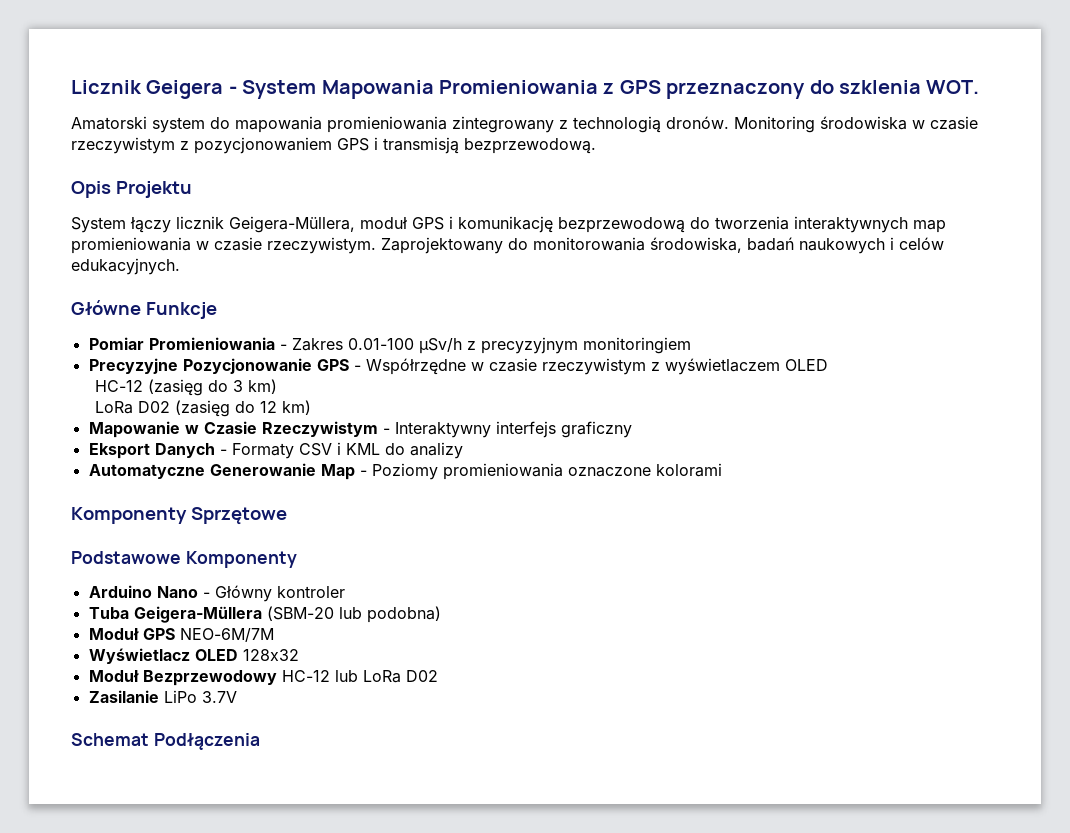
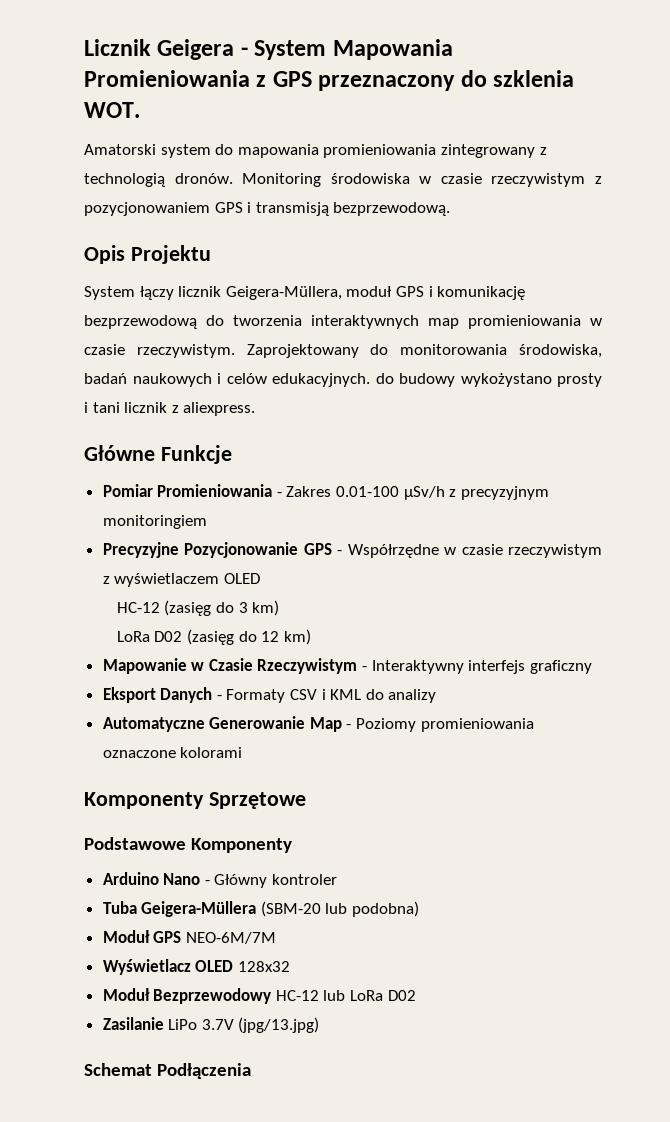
(180, 266) none -> [375,373,602,387] [84,402,256,416] do budowy wykożystano prosty i tani licznik z aliexpress.
(237, 697) none -> [238,1017,320,1033] (jpg/13.jpg)

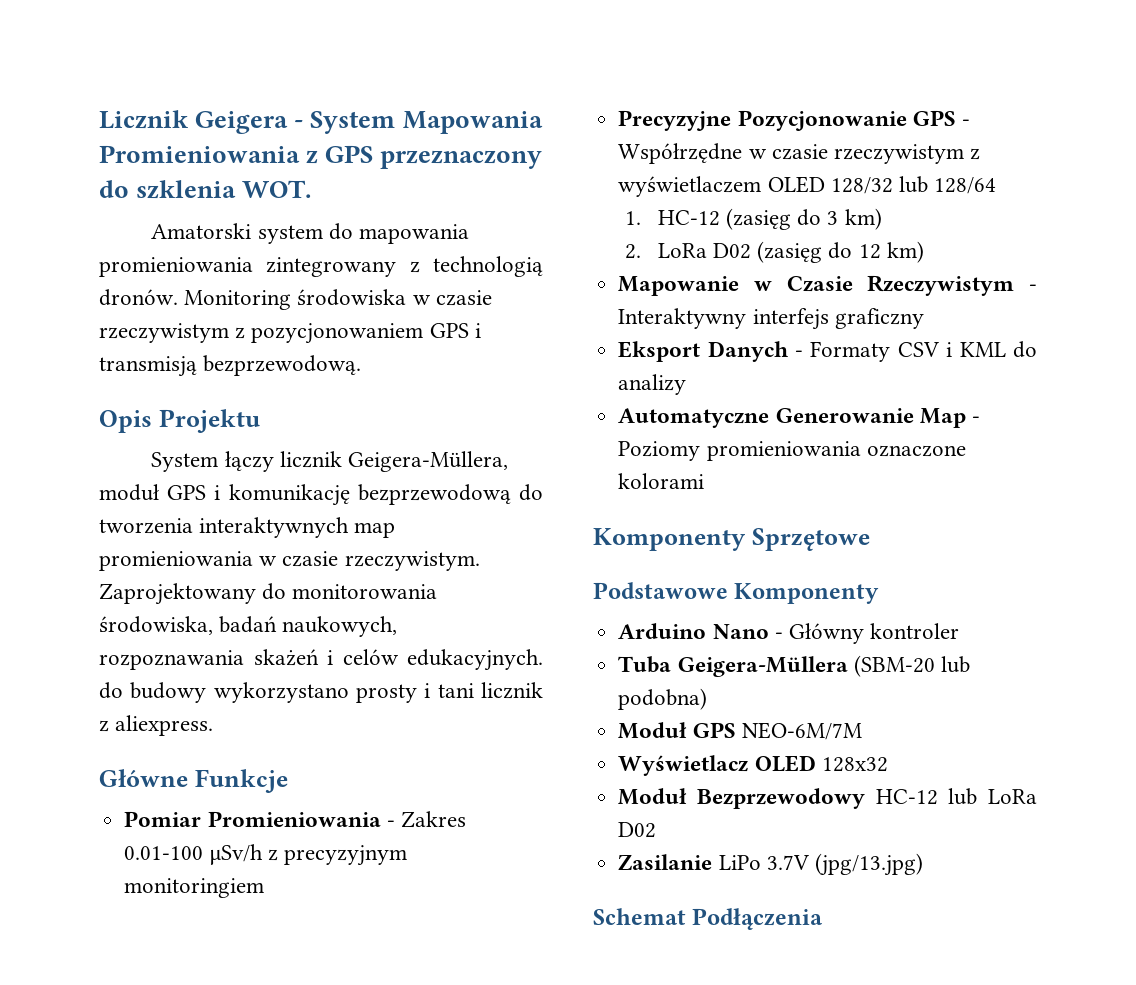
[132,373,212,387] naukowych -> [282,616,398,637] [99,649,319,670] naukowych, rozpoznawania skażeń
[460,373,552,387] wykożystano -> [213,682,349,703] wykorzystano
(260, 578) // -> [830,176,997,194] [625,211,642,225] 128/32 lub 128/64 // 1.
(280, 608) none -> [625,244,642,259] 2.

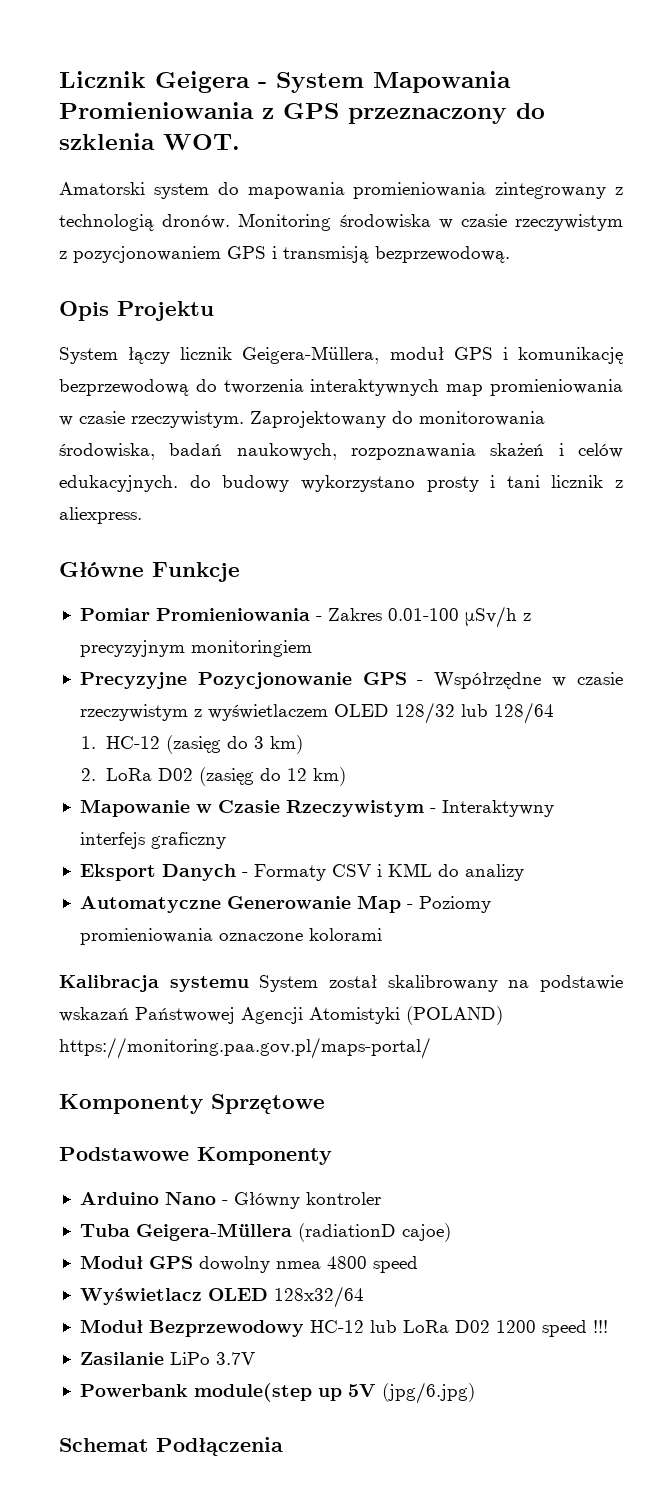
(705, 481) none -> [59,975,624,992] [59,1006,503,1025] [59,1037,431,1059] // Kalibracja systemu System został skalibrowany na podstawie wskazań Państwowej Agencji Atomistyki (POLAND) https://monitoring.paa.gov.pl/maps-portal/
[853,655,970,677] [618,688,708,710] (SBM-20 lub podobna) -> [297,1223,451,1242] (radiationD cajoe)
[741,722,862,740] NEO-6M/7M -> [198,1256,418,1273] dowolny nmea 4800 speed
[821,757,888,772] 128x32 -> [273,1286,364,1308] 128x32/64
(657, 830) none -> [495,1320,608,1337] 1200 speed !!!
[814,853,923,876] (jpg/13.jpg) -> [79,1382,475,1404] // Powerbank module(step up 5V (jpg/6.jpg)

